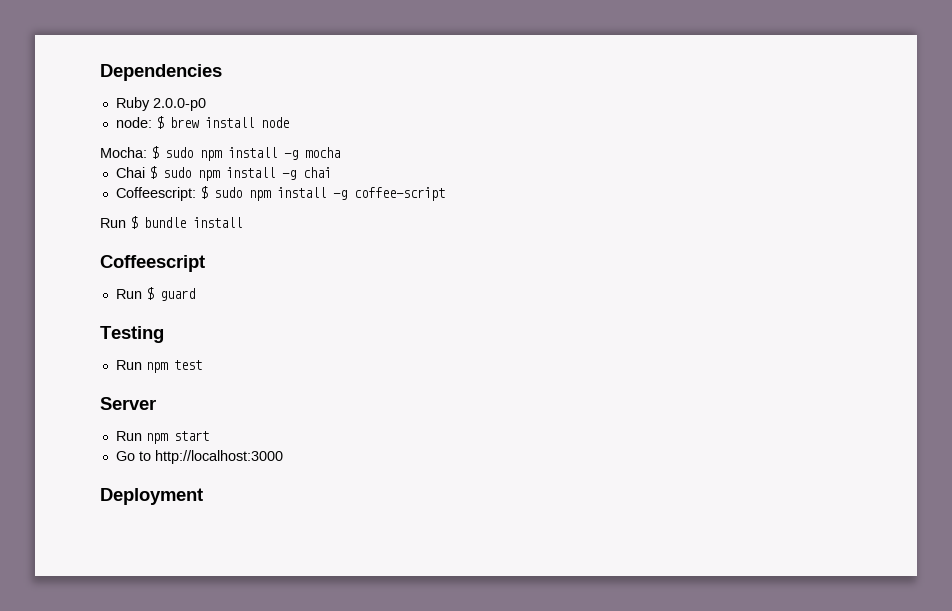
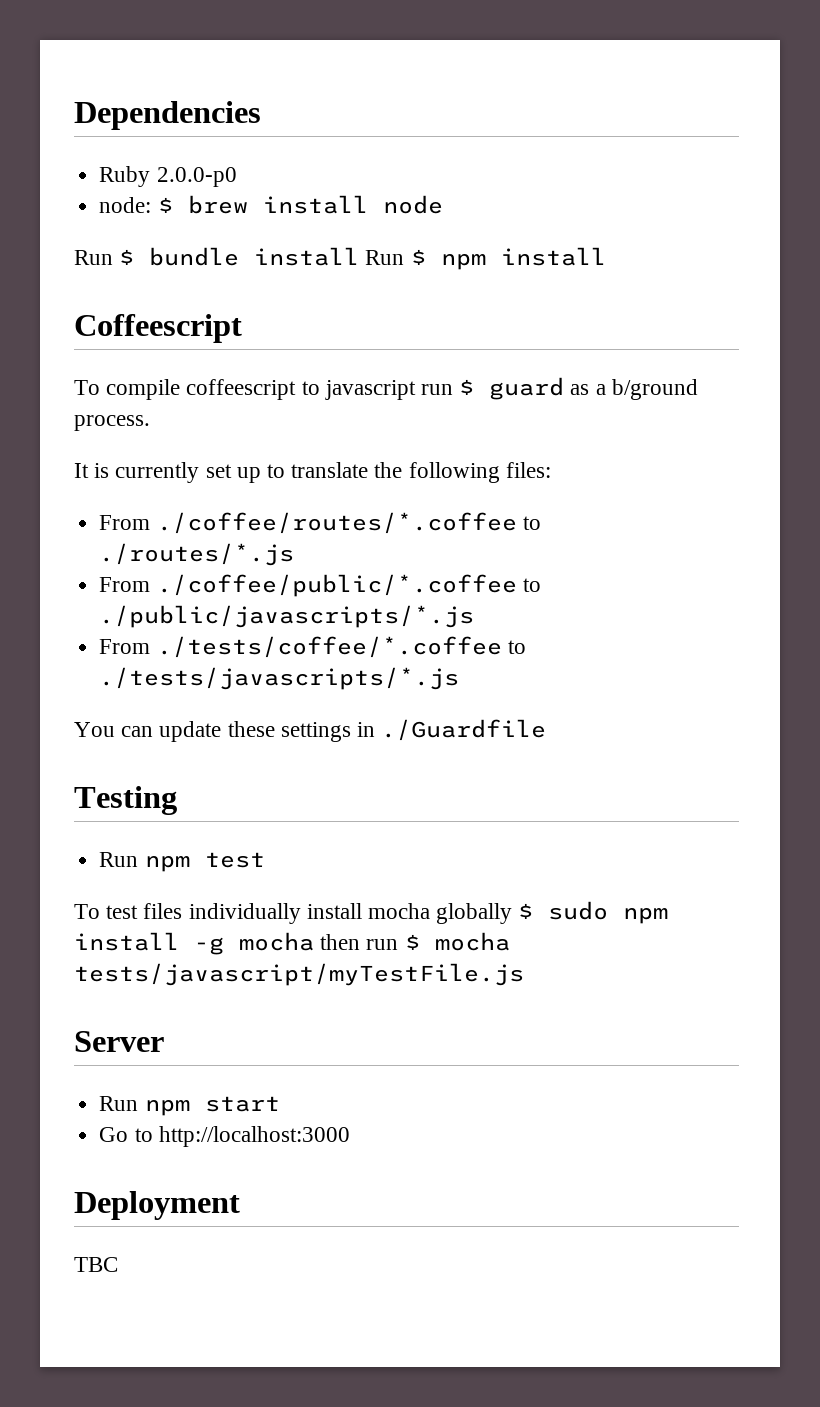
[100,147,147,158] Mocha: -> [74,247,606,270] [74,314,242,343] [74,377,698,400] [74,415,150,431] [74,462,551,483] [99,512,541,534] [99,543,295,566] [99,574,541,597] [99,605,475,628] [99,636,526,658] [99,667,460,690] [74,719,547,742] [74,786,177,815] [99,852,265,872] [74,903,513,924] Run $ bundle install Run $ npm install // Coffeescript // To compile coffeescript to javascript run $ guard as a b/ground process. // It is currently set up to translate the following files: // From ./coffee/routes/*.coffee to ./routes/*.js // From ./coffee/public/*.coffee to ./public/javascripts/*.js // From ./tests/coffee/*.coffee to ./tests/javascripts/*.js // You can update these settings in ./Guardfile // Testing // Run npm test // To test files individually install mocha globally
[115,166,331,181] [115,186,445,201] [100,216,242,229] [100,255,205,272] [115,287,195,301] [100,326,164,343] [115,360,202,373] // Chai $ sudo npm install -g chai // Coffeescript: $ sudo npm install -g coffee-script // Run $ bundle install // Coffeescript // Run $ guard // Testing // Run npm test -> [320,932,510,951] [74,963,524,986] then run $ mocha tests/javascript/myTestFile.js
(203, 496) none -> [74,1257,118,1272] // TBC

